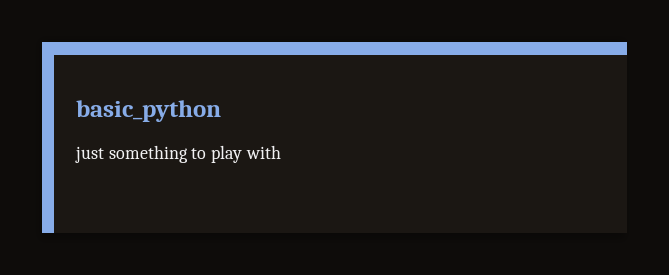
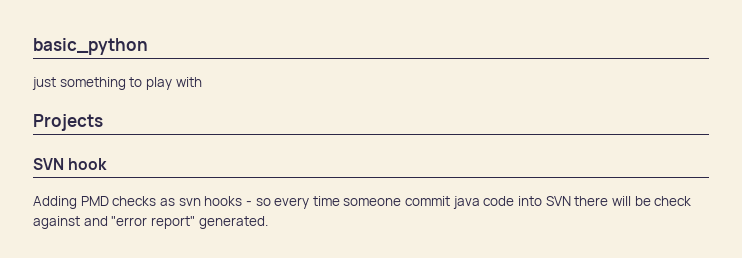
(281, 152) none -> [33,114,103,131] [33,158,108,170] [33,196,692,209] [33,216,268,229] // Projects // SVN hook // Adding PMD checks as svn hooks - so every time someone commit java code into SVN there will be check against and "error report" generated.

